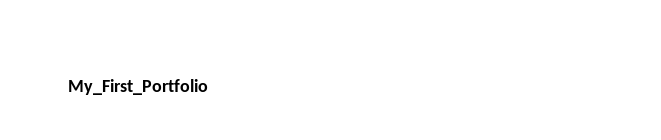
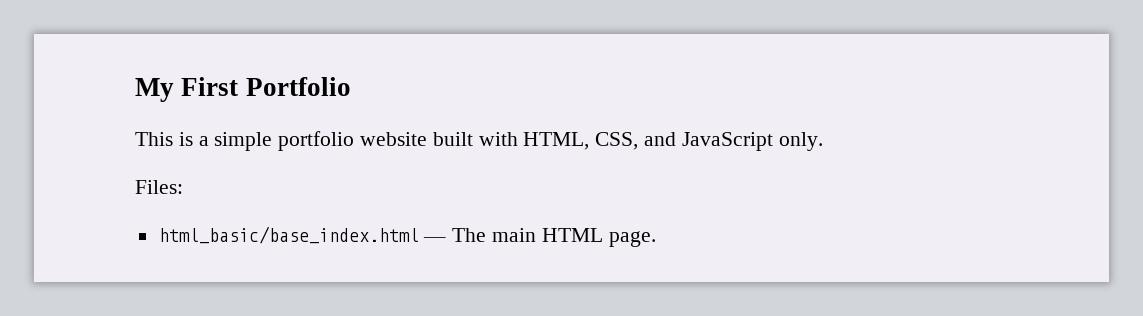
[68,79,208,95] My_First_Portfolio -> [135,77,351,102] [135,131,823,151] [135,180,183,194] [158,226,656,247] My First Portfolio // This is a simple portfolio website built with HTML, CSS, and JavaScript only. // Files: // html_basic/base_index.html — The main HTML page.

